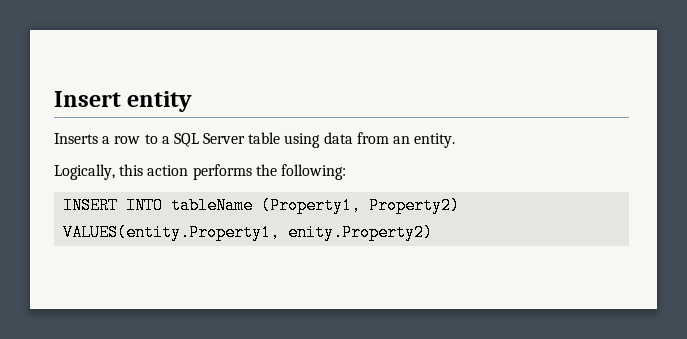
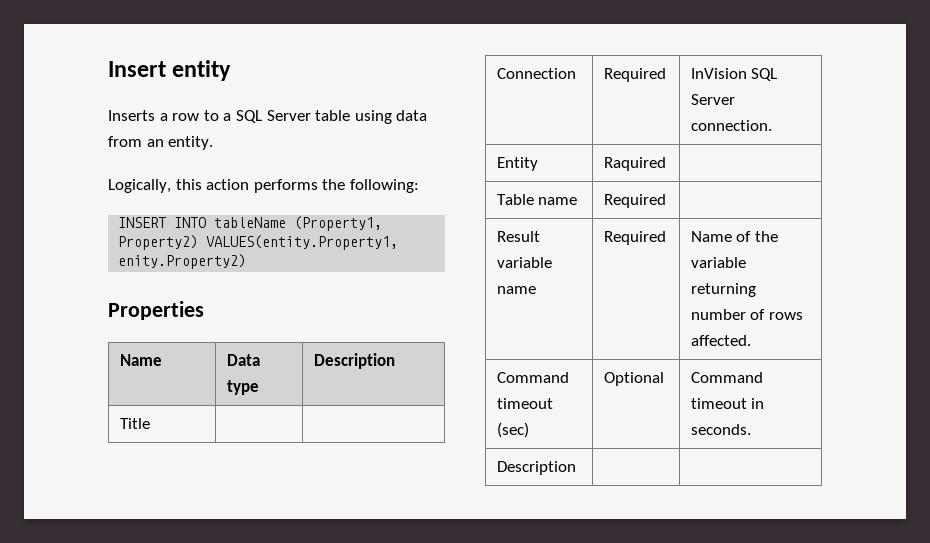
(434, 232) none -> [108,301,204,320] [119,354,162,366] [226,354,260,366] [226,380,259,395] [313,353,395,369] [119,418,150,429] [496,68,576,79] [603,68,666,82] [690,68,778,81] [690,94,735,105] [690,120,772,131] [496,157,538,171] [603,157,666,171] [496,194,578,205] [603,194,666,208] [496,231,540,242] [496,257,552,268] [496,286,536,294] [603,231,666,245] [690,231,778,242] [690,257,746,268] [690,283,756,297] [690,309,803,320] [690,335,751,346] [496,372,569,383] [496,398,553,409] [496,422,529,438] [603,372,664,386] [690,372,763,383] [690,398,765,409] [690,424,751,435] [496,461,576,475] // Properties // Name | Data type | Description // Title | | // Connection | Required | InVision SQL Server connection. // Entity | Raquired | // Table name | Required | // Result variable name | Required | Name of the variable returning number of rows affected. // Command timeout (sec) | Optional | Command timeout in seconds. // Description | |

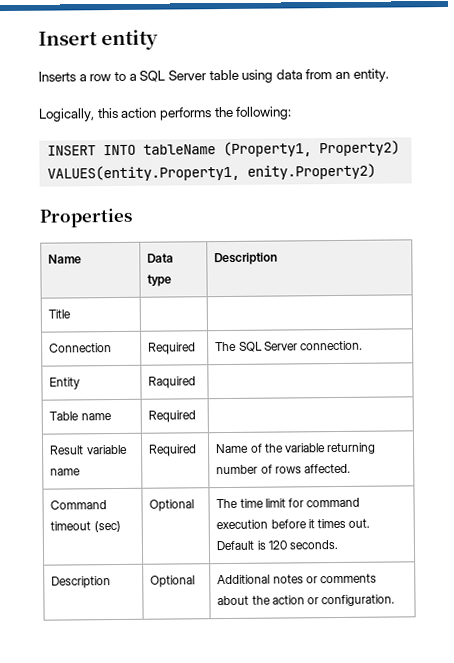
[690,68,747,79] InVision -> [215,341,238,352] The
[690,372,763,383] [690,398,765,409] [690,424,751,435] [496,461,576,475] Command timeout in seconds. // Description | | -> [216,497,361,509] [216,518,371,530] [216,539,339,551] [51,576,112,589] [150,575,196,588] [217,573,378,585] [217,594,396,607] The time limit for command execution before it times out. Default is 120 seconds. // Description | Optional | Additional notes or comments about the action or configuration.

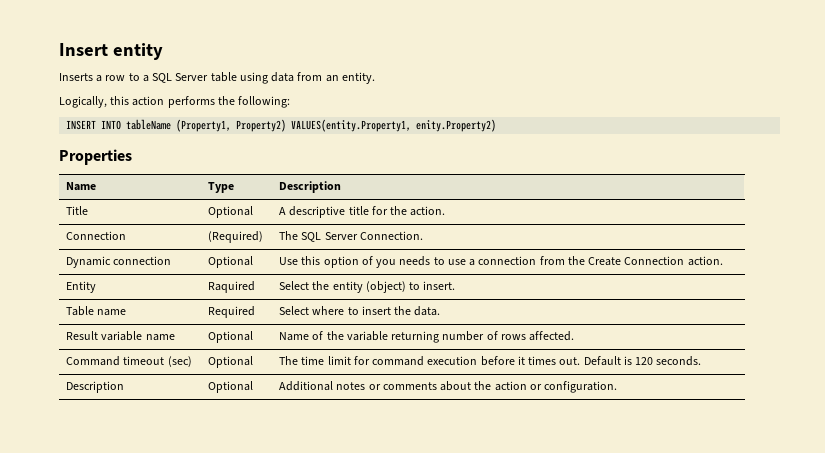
[147,253,175,263] [147,274,173,287] Data type -> [208,182,235,193] Type
(72, 314) | -> [208,206,254,218] [279,206,446,218] Optional | A descriptive title for the action.
[148,342,197,355] Required -> [208,231,264,243] (Required)
[300,340,364,351] [49,377,81,390] [148,376,197,389] [49,411,112,421] [148,410,197,423] connection. // Entity | Raquired | // Table name | Required | -> [359,231,423,240] [66,256,172,268] [208,256,254,268] [279,256,723,268] [66,281,97,293] [208,281,256,293] [279,281,456,293] [66,306,127,316] [208,306,256,318] [279,306,441,316] Connection. // Dynamic connection | Optional | Use this option of you needs to use a connection from the Create Connection action. // Entity | Raquired | Select the entity (object) to insert. // Table name | Required | Select where to insert the data.
[149,444,198,457] Required -> [208,331,254,343] Optional

